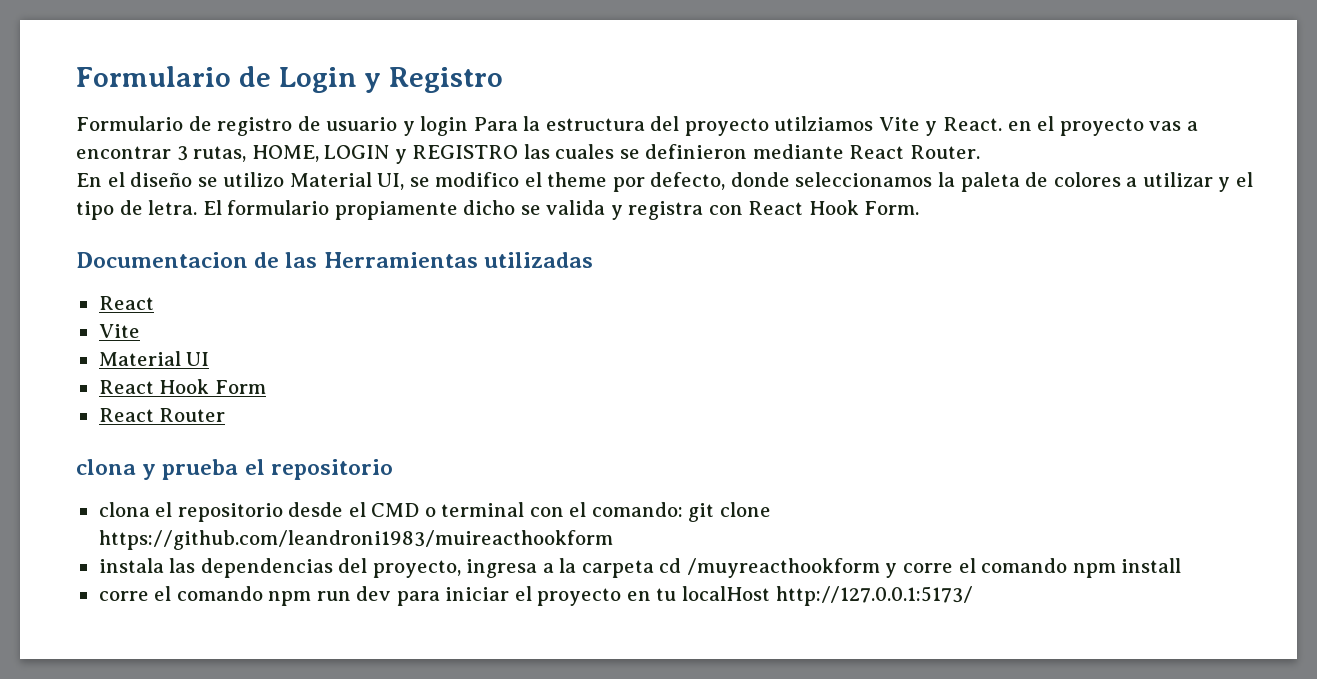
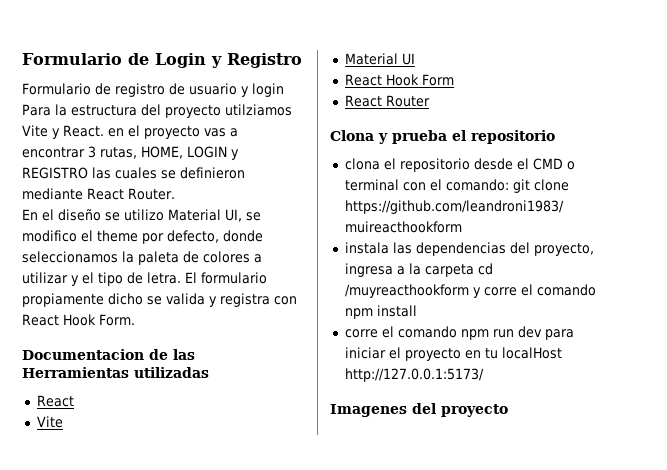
[76,459,136,475] clona -> [330,130,374,141] Clona
(974, 596) none -> [330,403,508,417] // Imagenes del proyecto

